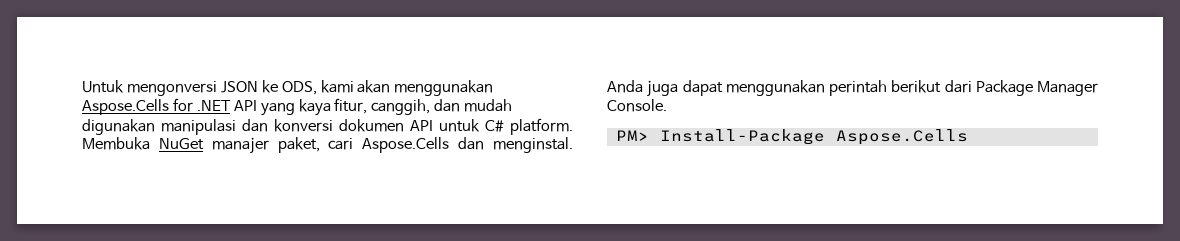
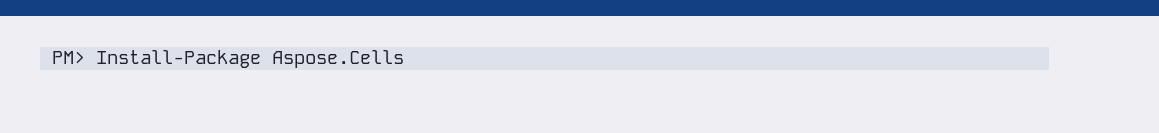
[82,80,494,96] [82,98,513,116] [82,118,573,135] [82,137,573,154] [607,80,1098,97] [607,99,667,112] Untuk mengonversi JSON ke ODS, kami akan menggunakan Aspose.Cells for .NET API yang kaya fitur, canggih, dan mudah digunakan manipulasi dan konversi dokumen API untuk C# platform. Membuka NuGet manajer paket, cari Aspose.Cells dan menginstal. Anda juga dapat menggunakan perintah berikut dari Package Manager Console. // -> (52, 57) none

